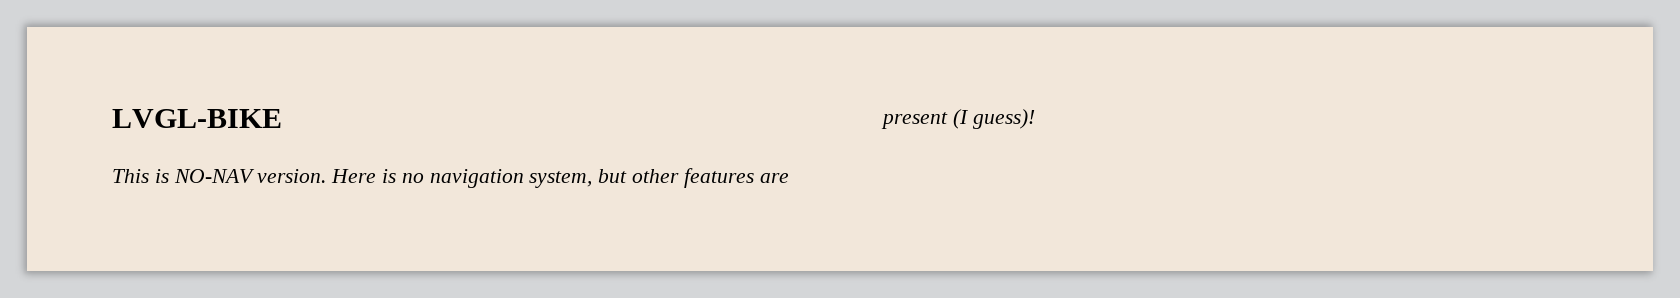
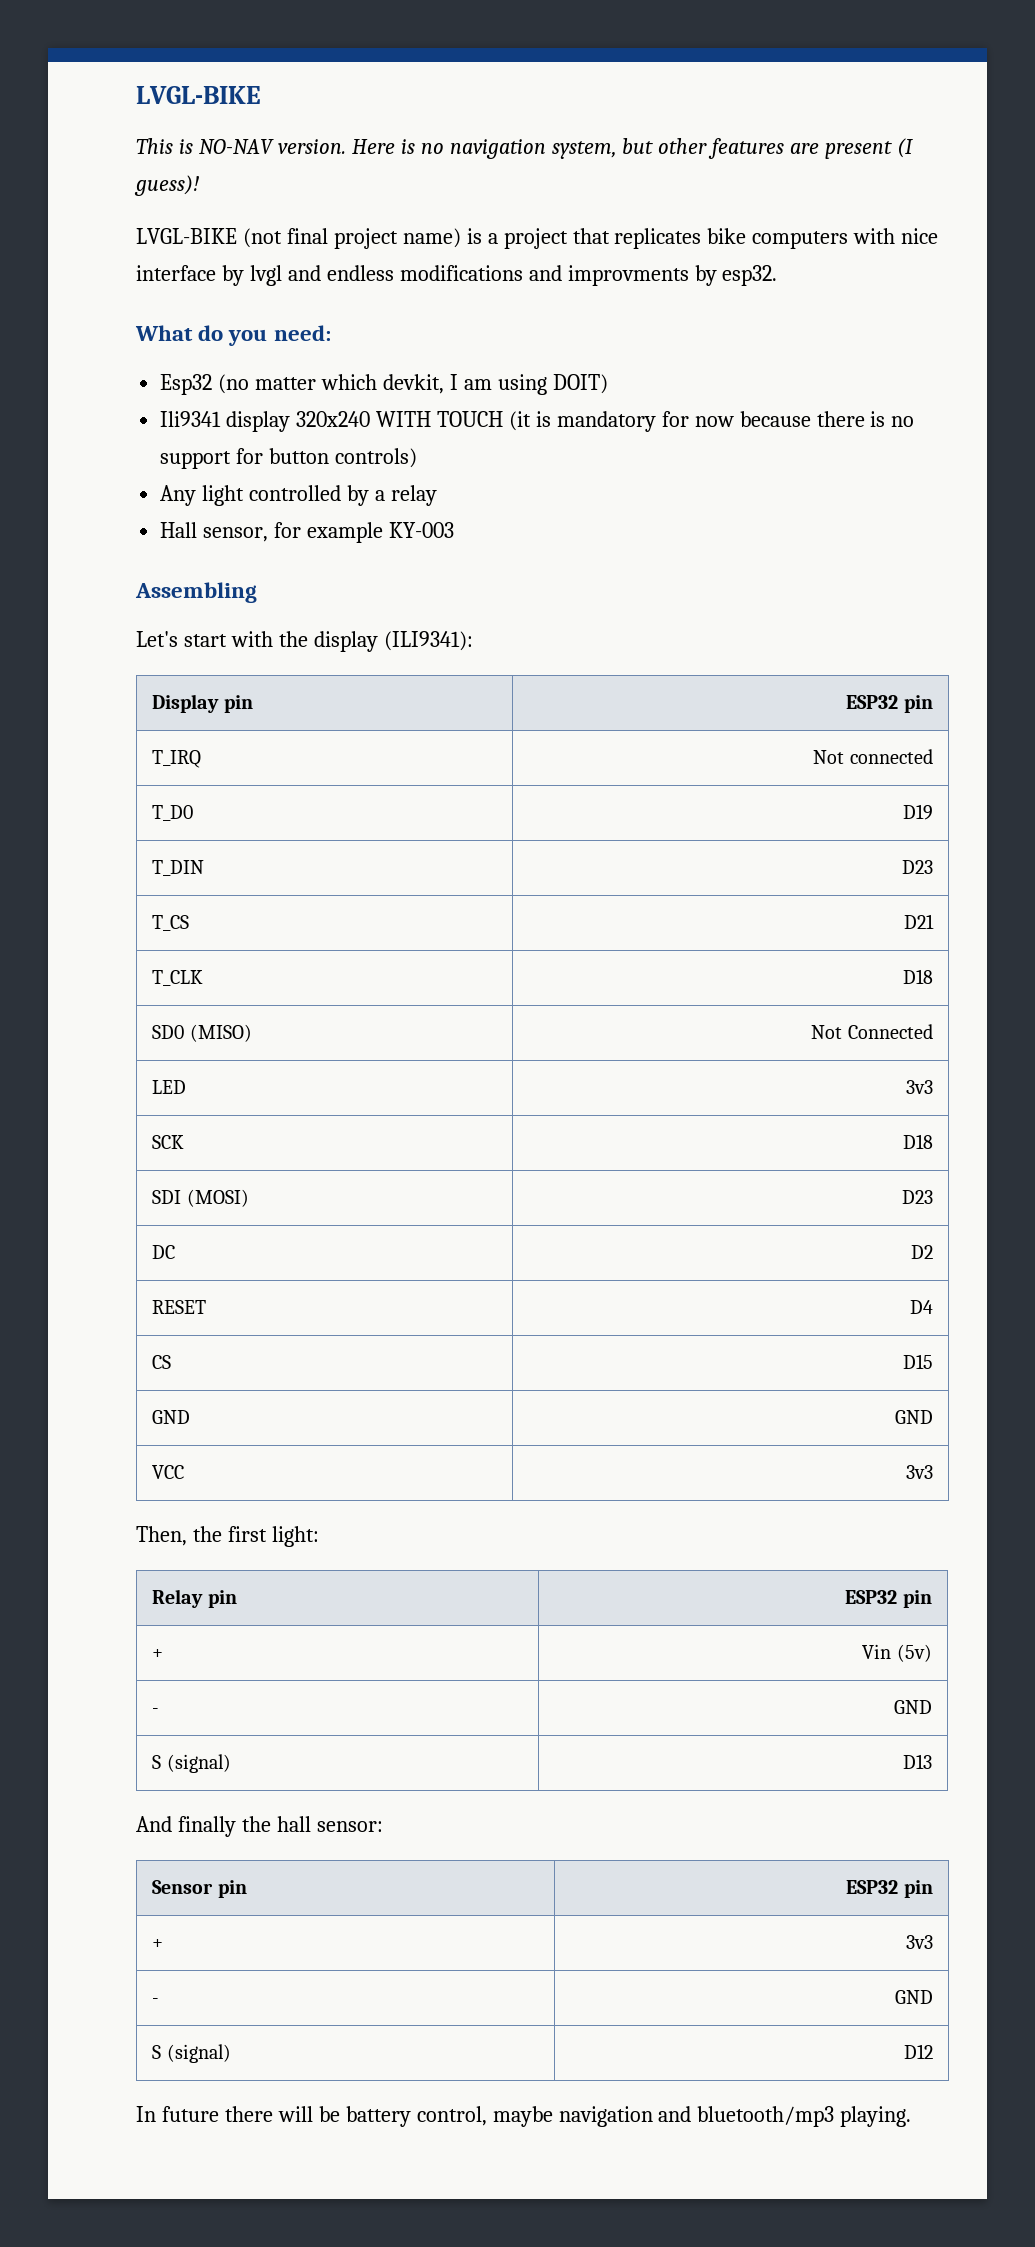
(1035, 119) none -> [136,228,939,249] [136,265,778,286] [135,325,331,346] [160,374,608,395] [160,411,915,432] [160,448,418,469] [160,485,437,506] [160,522,454,543] [135,582,257,603] [136,631,473,652] [152,694,253,713] [846,695,933,713] [152,750,202,768] [813,749,933,764] [152,805,194,821] [902,804,933,820] [152,860,205,876] [901,860,933,874] [152,915,190,931] [903,914,934,929] [152,970,204,986] [902,969,933,984] [152,1024,252,1042] [811,1024,933,1039] [152,1080,187,1094] [905,1080,933,1094] [152,1135,185,1149] [902,1134,933,1149] [152,1189,249,1207] [901,1190,933,1204] [152,1245,176,1259] [910,1245,933,1259] [152,1300,207,1314] [909,1300,933,1314] [152,1355,172,1369] [902,1354,933,1369] [152,1410,191,1424] [894,1410,933,1424] [152,1465,185,1479] [905,1465,933,1479] [136,1526,319,1547] [152,1589,237,1608] [845,1590,932,1608] [152,1649,164,1659] [862,1644,932,1662] [152,1708,160,1714] [893,1700,932,1714] [152,1754,231,1773] [902,1754,932,1769] [136,1816,383,1837] [152,1880,247,1898] [846,1880,933,1898] [152,1939,164,1949] [905,1935,933,1949] [152,1998,160,2004] [894,1990,933,2004] [152,2044,231,2063] [903,2044,933,2059] [136,2106,912,2127] // LVGL-BIKE (not final project name) is a project that replicates bike computers with nice interface by lvgl and endless modifications and improvments by esp32. // What do you need: // Esp32 (no matter which devkit, I am using DOIT) // Ili9341 display 320x240 WITH TOUCH (it is mandatory for now because there is no support for button controls) // Any light controlled by a relay // Hall sensor, for example KY-003 // Assembling // Let's start with the display (ILI9341): // Display pin | ESP32 pin // T_IRQ | Not connected // T_D0 | D19 // T_DIN | D23 // T_CS | D21 // T_CLK | D18 // SD0 (MISO) | Not Connected // LED | 3v3 // SCK | D18 // SDI (MOSI) | D23 // DC | D2 // RESET | D4 // CS | D15 // GND | GND // VCC | 3v3 // Then, the first light: // Relay pin | ESP32 pin // + | Vin (5v) // - | GND // S (signal) | D13 // And finally the hall sensor: // Sensor pin | ESP32 pin // + | 3v3 // - | GND // S (signal) | D12 // In future there will be battery control, maybe navigation and bluetooth/mp3 playing.

